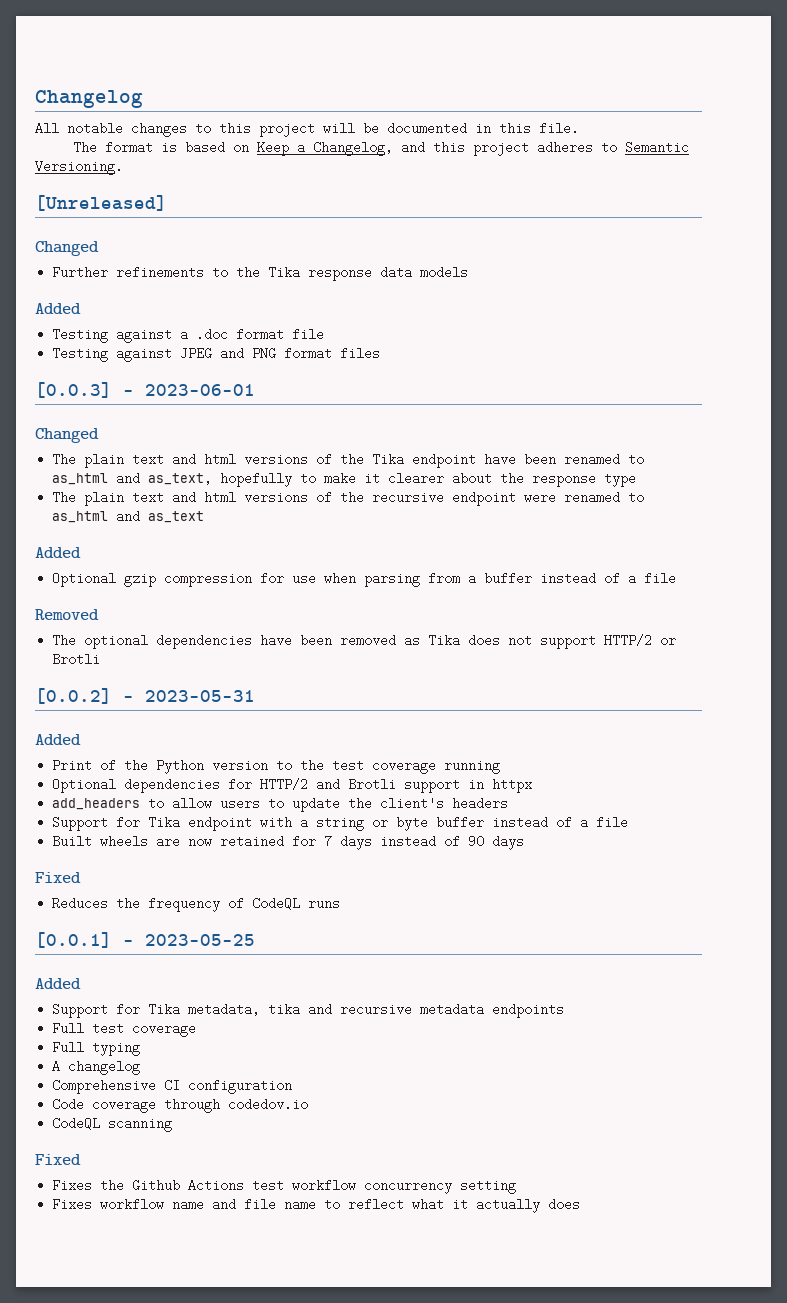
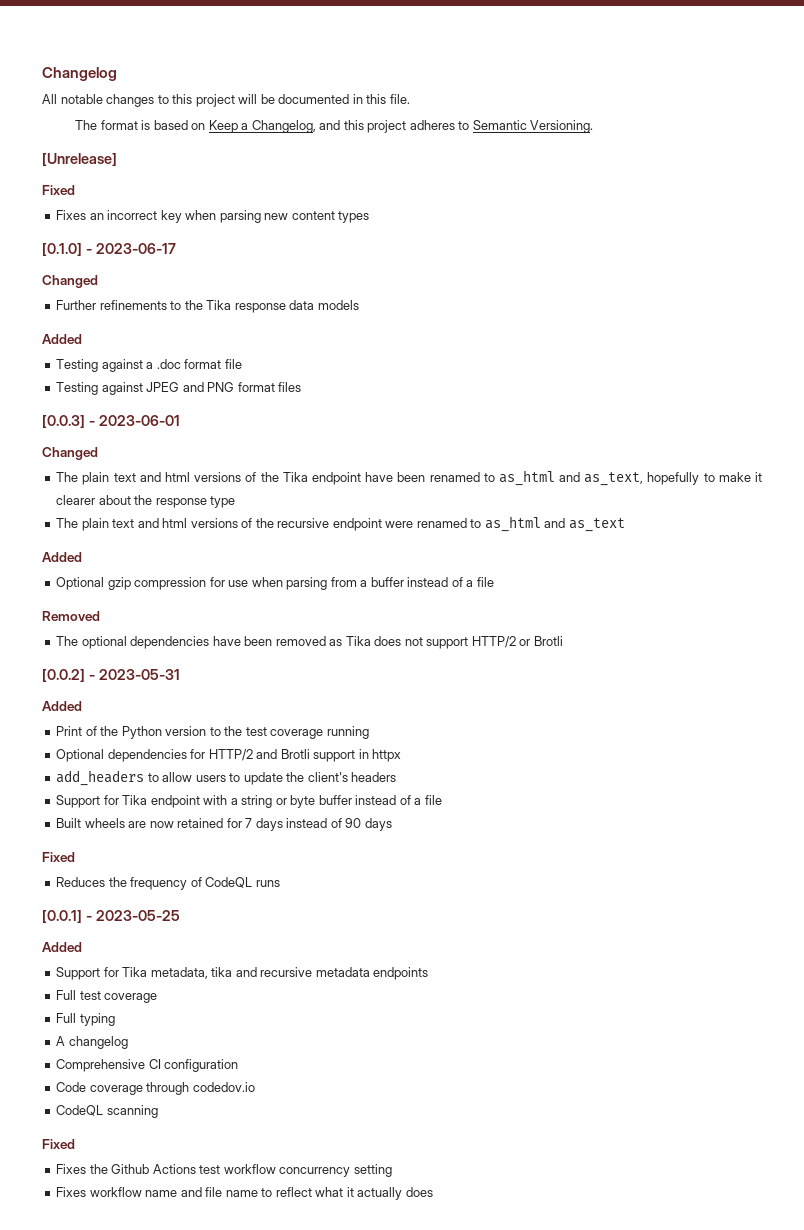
[35,195,167,211] [Unreleased] -> [42,153,117,166] [42,185,75,195] [56,210,370,223] [42,243,176,256] [Unrelease] // Fixed // Fixes an incorrect key when parsing new content types // [0.1.0] - 2023-06-17

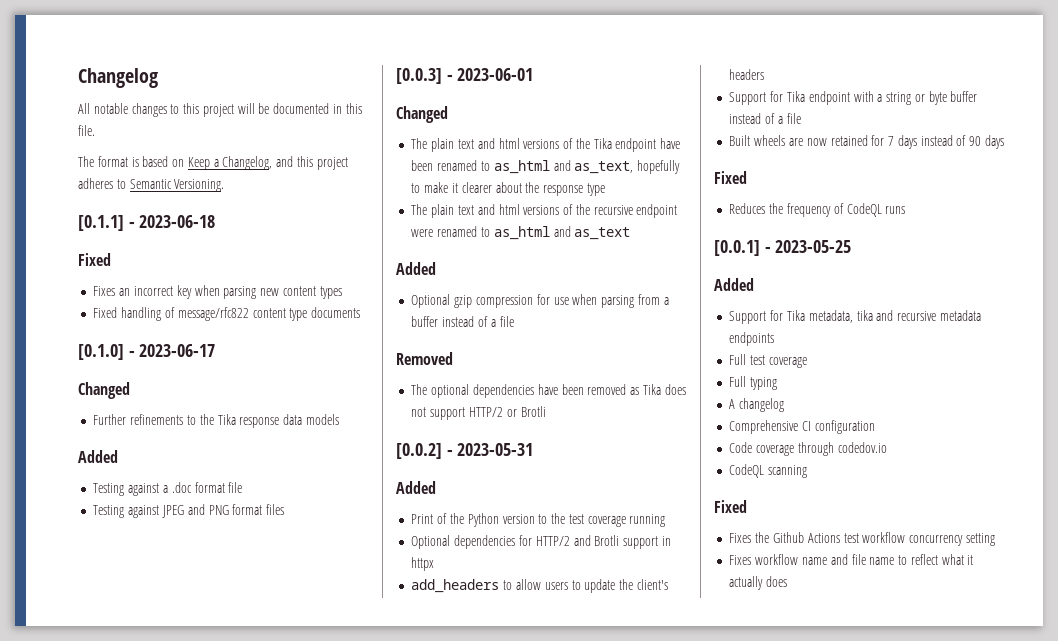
[42,153,117,166] [Unrelease] -> [78,215,216,231] [0.1.1] - 2023-06-18
(370, 217) none -> [93,307,361,321] // Fixed handling of message/rfc822 content type documents

